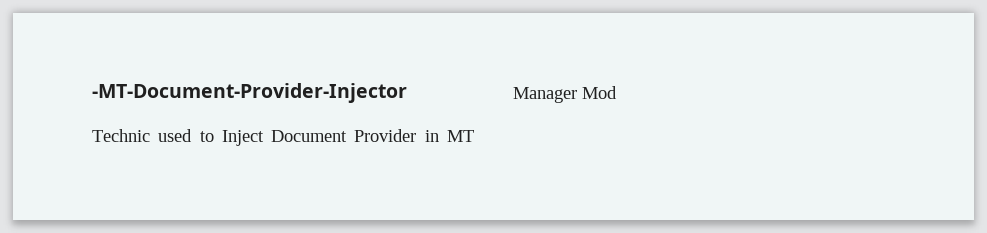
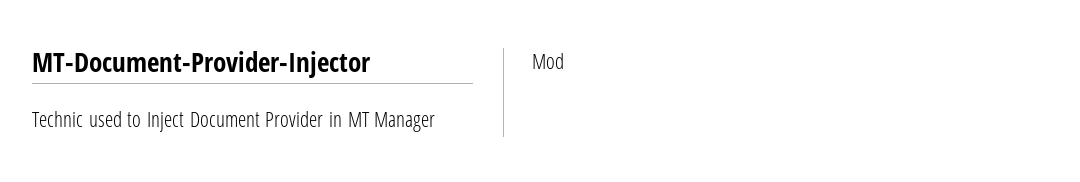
[92,83,407,103] -MT-Document-Provider-Injector -> [32,51,371,78] MT-Document-Provider-Injector

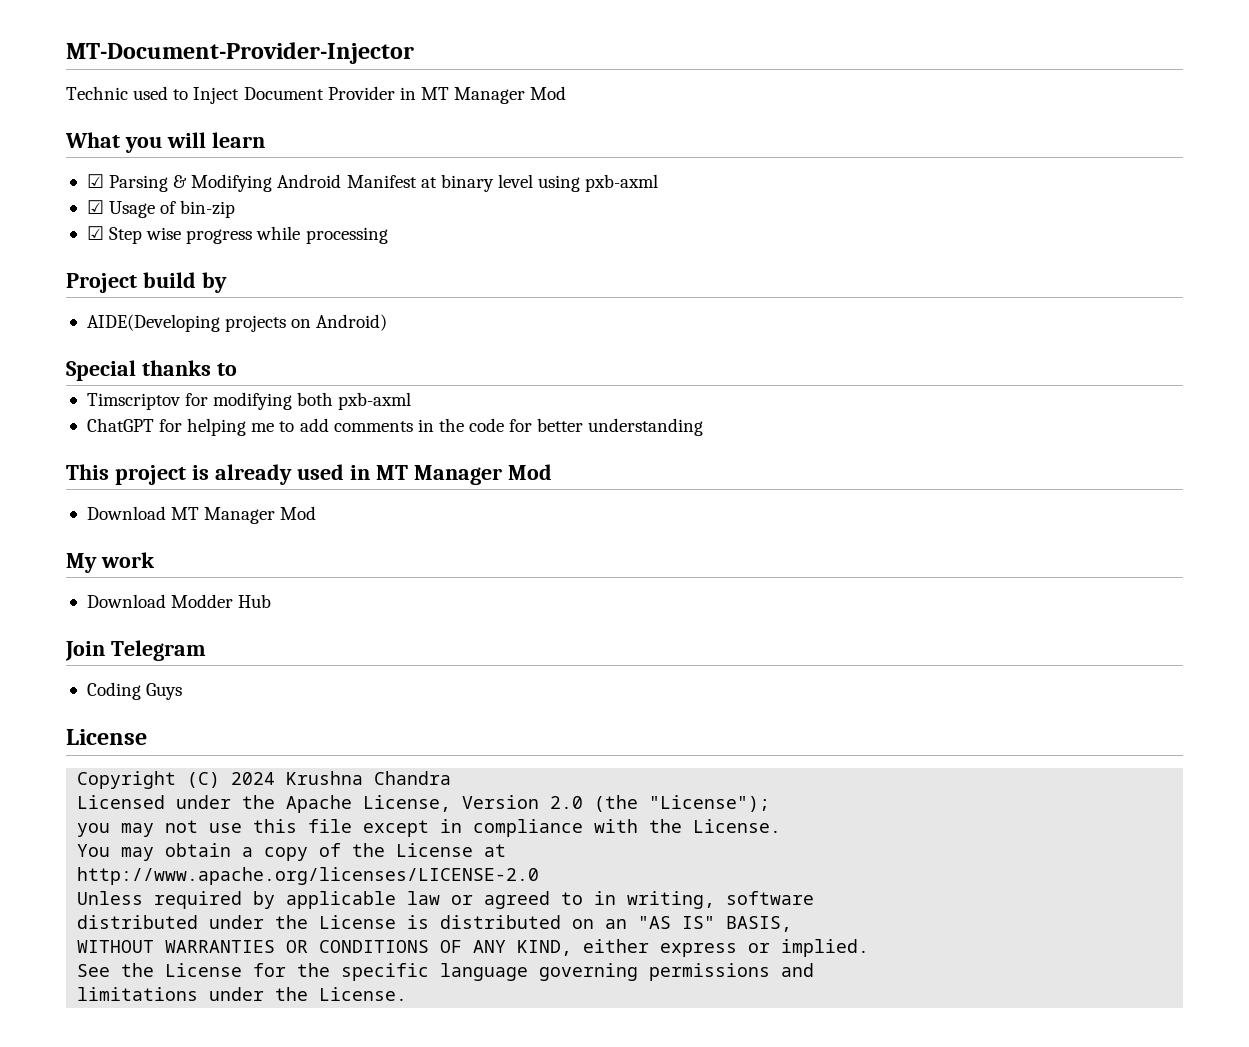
(564, 61) none -> [65,132,265,153] [86,174,659,192] [86,200,236,218] [86,226,388,244] [66,272,227,293] [86,314,388,332] [66,360,237,381] [86,392,412,410] [86,418,704,436] [66,464,552,485] [86,506,317,524] [66,552,155,573] [86,594,272,608] [65,640,206,661] [86,682,183,700] [66,729,147,745] [77,771,452,789] [77,795,771,813] [77,819,782,837] [77,843,507,861] [77,867,540,885] [77,891,815,909] [77,915,793,932] [77,939,870,957] [77,963,815,981] [77,987,408,1001] // What you will learn // ☑ Parsing & Modifying Android Manifest at binary level using pxb-axml // ☑ Usage of bin-zip // ☑ Step wise progress while processing // Project build by // AIDE(Developing projects on Android) // Special thanks to // Timscriptov for modifying both pxb-axml // ChatGPT for helping me to add comments in the code for better understanding // This project is already used in MT Manager Mod // Download MT Manager Mod // My work // Download Modder Hub // Join Telegram // Coding Guys // License // Copyright (C) 2024 Krushna Chandra // Licensed under the Apache License, Version 2.0 (the "License"); // you may not use this file except in compliance with the License. // You may obtain a copy of the License at // http://www.apache.org/licenses/LICENSE-2.0 // Unless required by applicable law or agreed to in writing, software // distributed under the License is distributed on an "AS IS" BASIS, // WITHOUT WARRANTIES OR CONDITIONS OF ANY KIND, either express or implied. // See the License for the specific language governing permissions and // limitations under the License.

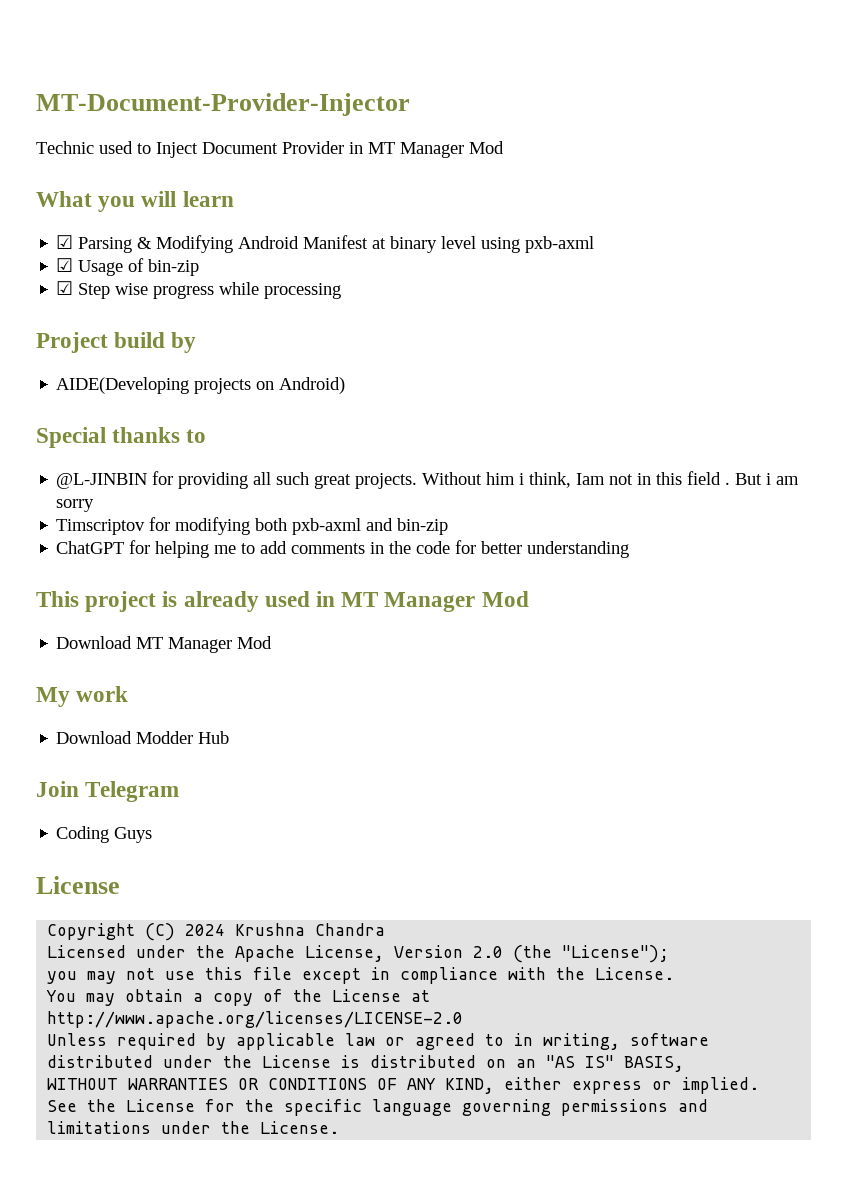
(237, 369) none -> [56,471,800,489] [56,499,95,512] // @L-JINBIN for providing all such great projects. Without him i think, Iam not in this field . But i am sorry
(412, 401) none -> [366,518,449,535] and bin-zip

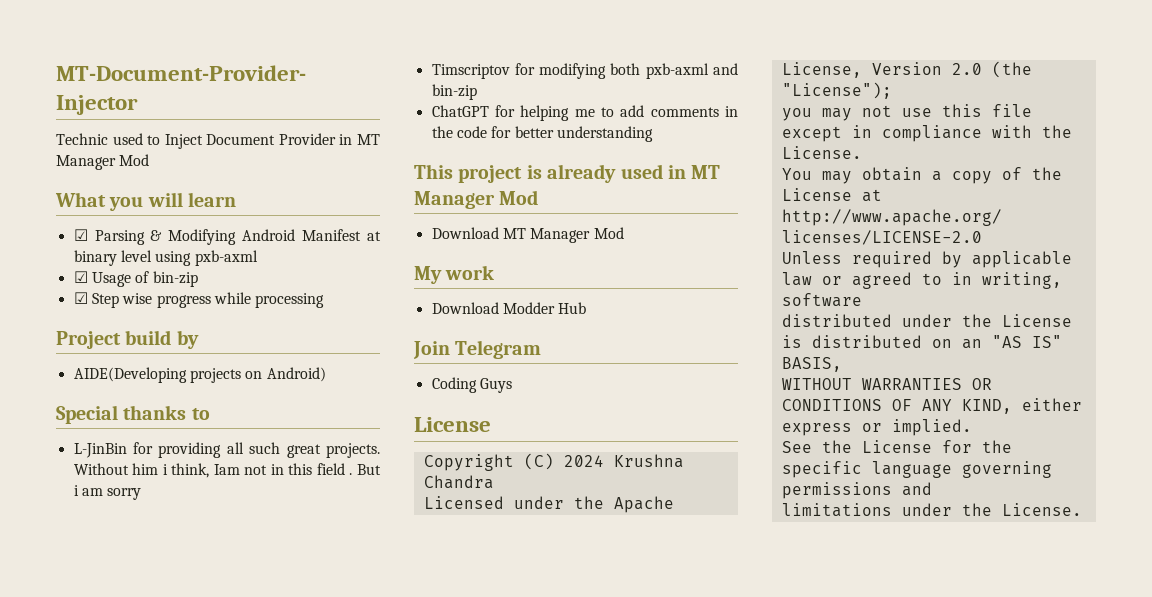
[56,473,148,489] @L-JINBIN -> [73,443,127,458] L-JinBin

